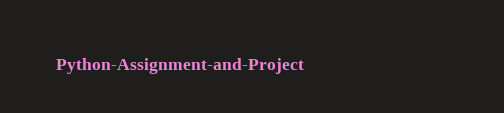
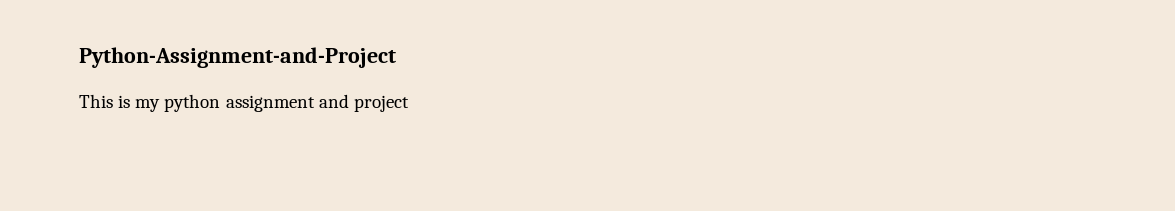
(304, 66) none -> [79,94,409,112] // This is my python assignment and project

